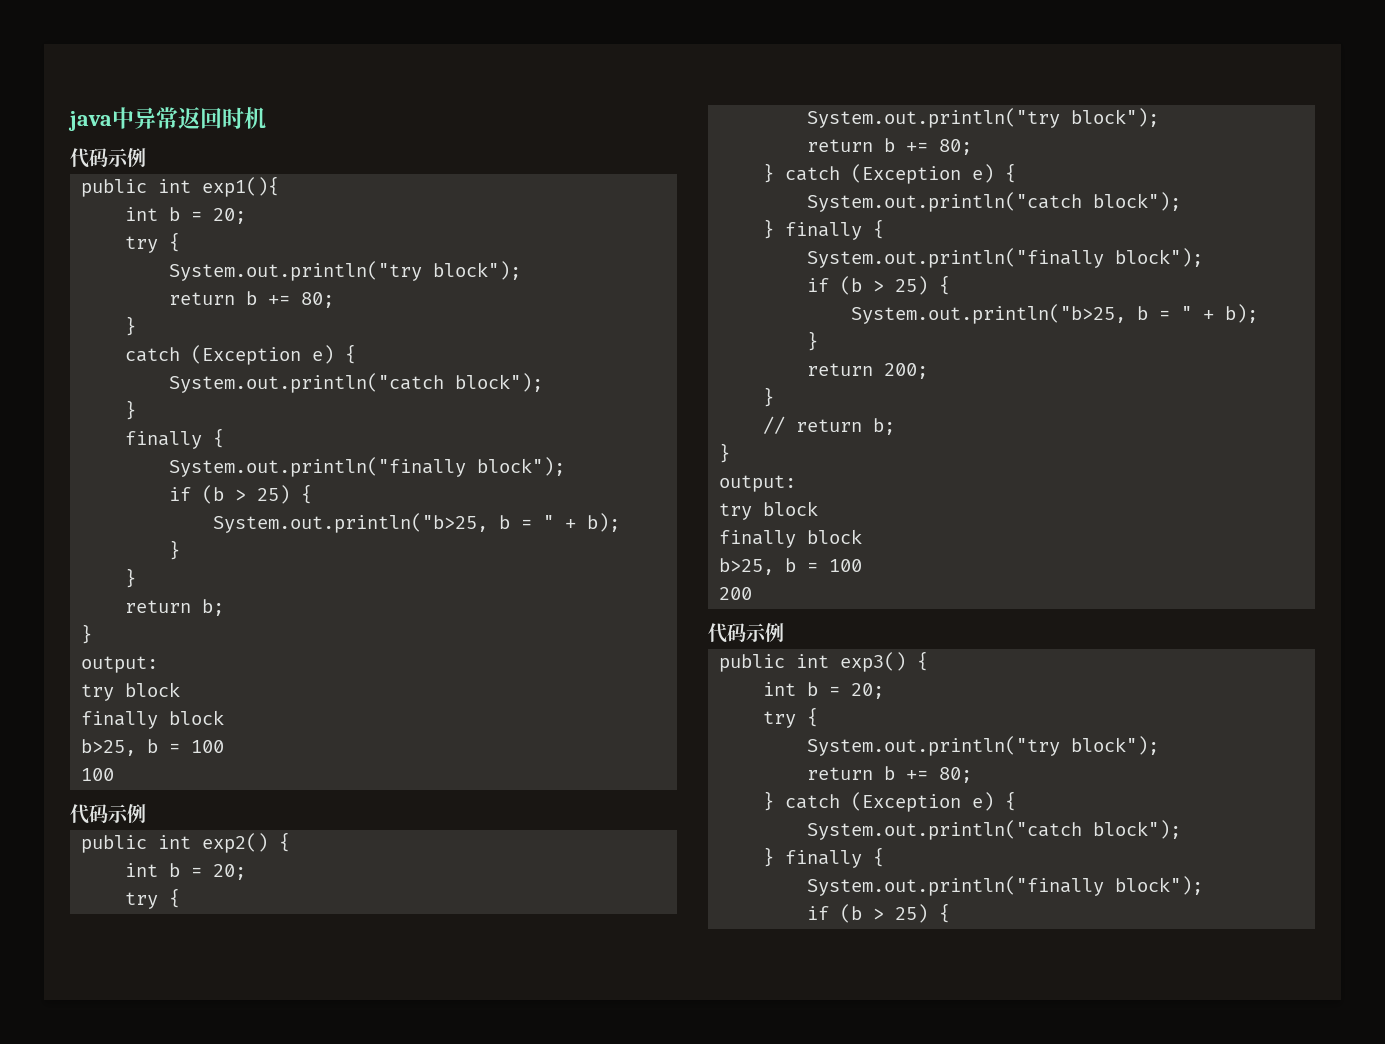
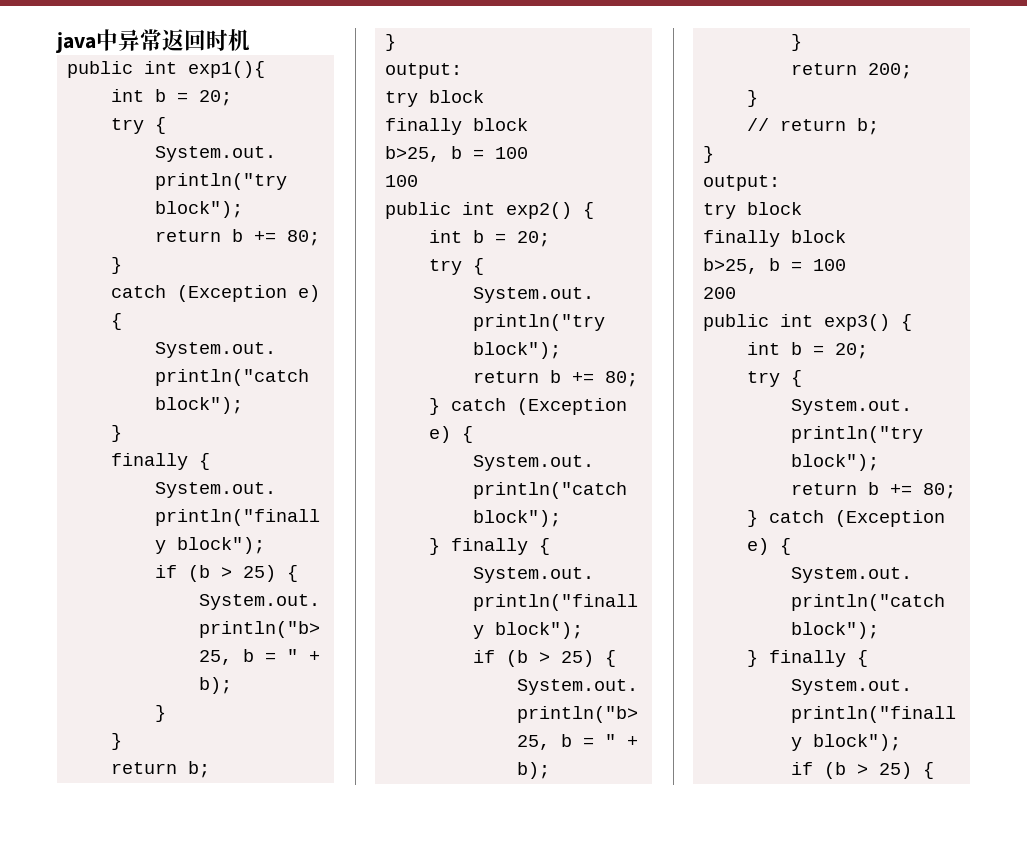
[70,148,146,168] // 代码示例 -> (250, 40) none
[70,804,146,824] // 代码示例 -> (419, 181) none
[708,623,784,643] // 代码示例 -> (737, 293) none

